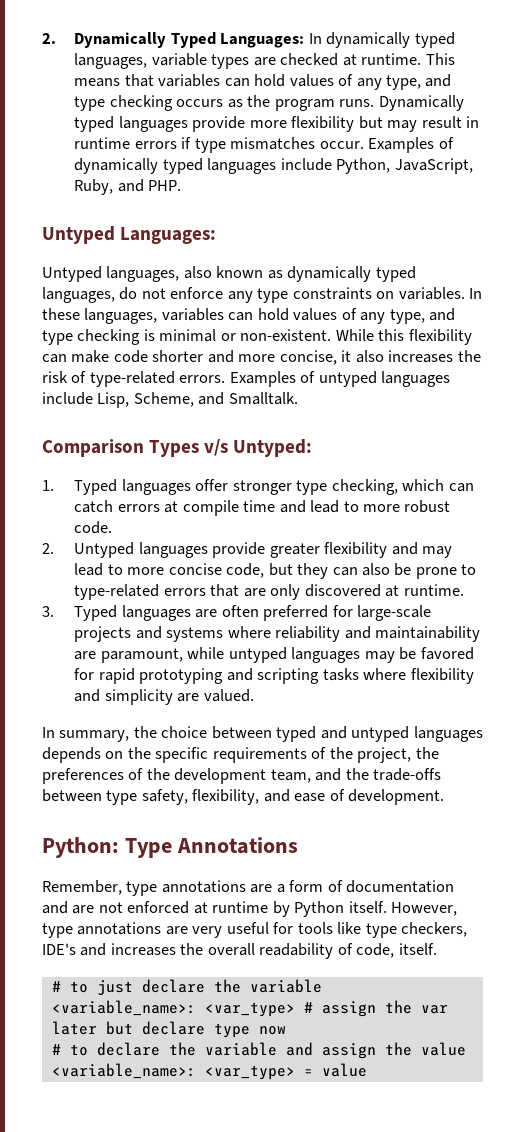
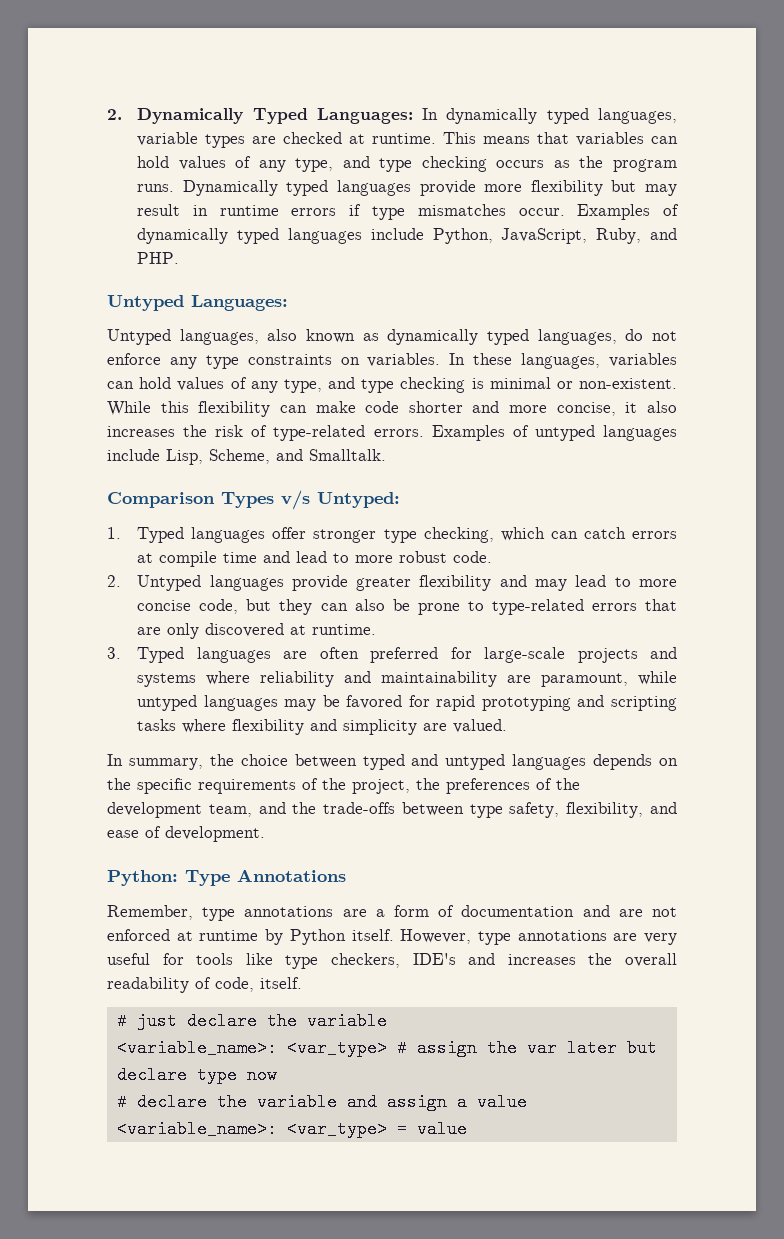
[69,981,88,993] to -> (127, 1021) none
[69,1044,88,1056] to -> (127, 1102) none
[384,1042,412,1056] the -> [456,1093,467,1111] a

